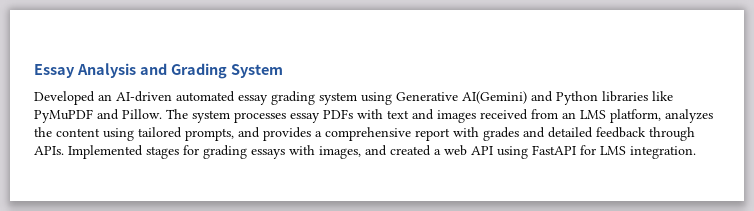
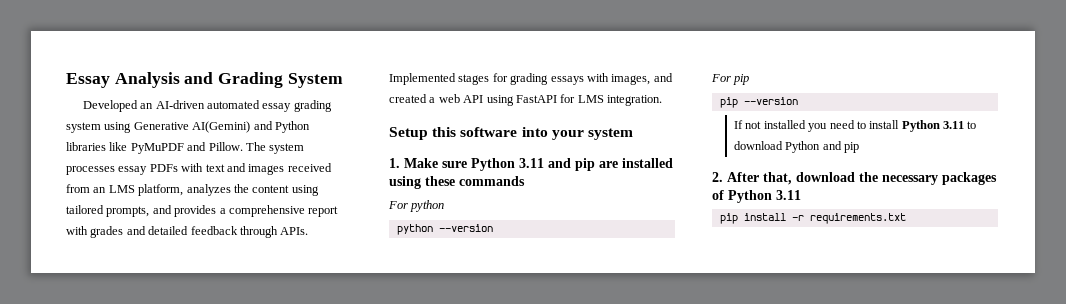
(696, 152) none -> [389,127,633,140] [389,158,673,171] [389,176,525,189] [388,200,445,212] [396,224,493,235] [711,74,750,85] [719,97,798,108] [733,120,977,132] [733,141,860,153] [712,172,997,185] [712,190,801,203] [719,213,906,224] // Setup this software into your system // 1. Make sure Python 3.11 and pip are installed using these commands // For python // python --version // For pip // pip --version // If not installed you need to install Python 3.11 to download Python and pip // 2. After that, download the necessary packages of Python 3.11 // pip install -r requirements.txt

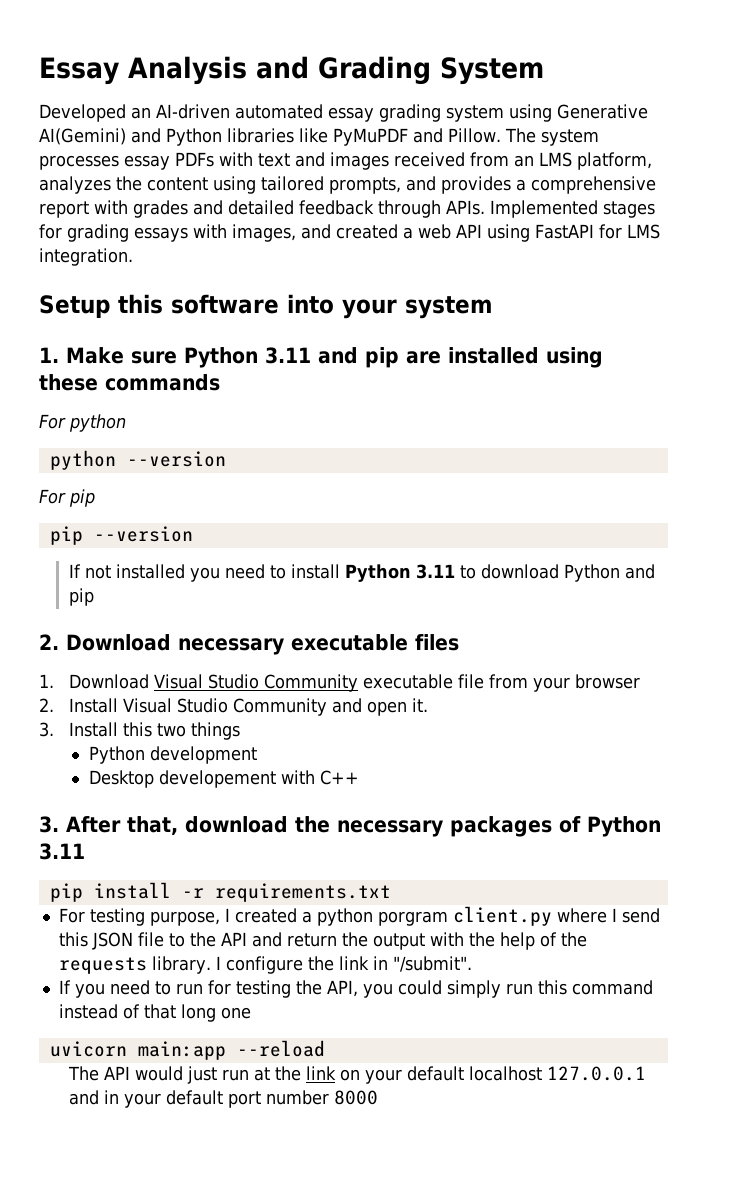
(723, 177) none -> [66,634,459,655] [39,674,640,692] [39,698,428,716] [39,722,240,740] [88,746,257,764] [88,770,359,788] [39,816,59,833] Download necessary executable files // 1. Download Visual Studio Community executable file from your browser // 2. Install Visual Studio Community and open it. // 3. Install this two things // Python development // Desktop developement with C++ // 3.
(906, 218) none -> [58,906,660,926] [58,932,587,950] [58,956,472,974] [58,980,653,998] [58,1004,251,1022] [49,1040,325,1060] [67,1066,646,1084] [68,1090,378,1108] // For testing purpose, I created a python porgram client.py where I send this JSON file to the API and return the output with the help of the requests library. I configure the link in "/submit". // If you need to run for testing the API, you could simply run this command instead of that long one // uvicorn main:app --reload // The API would just run at the link on your default localhost 127.0.0.1 and in your default port number 8000

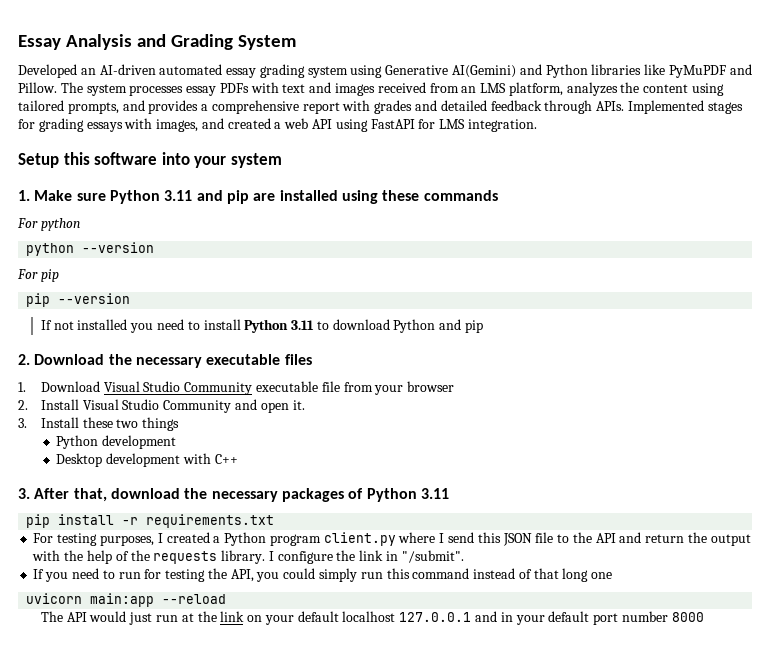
(171, 642) none -> [108,354,132,365] the
[122,722,152,737] this -> [82,417,113,428] these
[158,770,276,788] developement -> [106,453,181,467] development
[149,911,220,926] purpose, -> [99,535,154,546] purposes,
[316,908,448,926] python porgram -> [224,532,321,546] Python program

